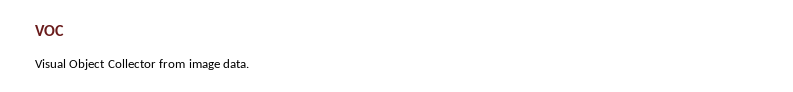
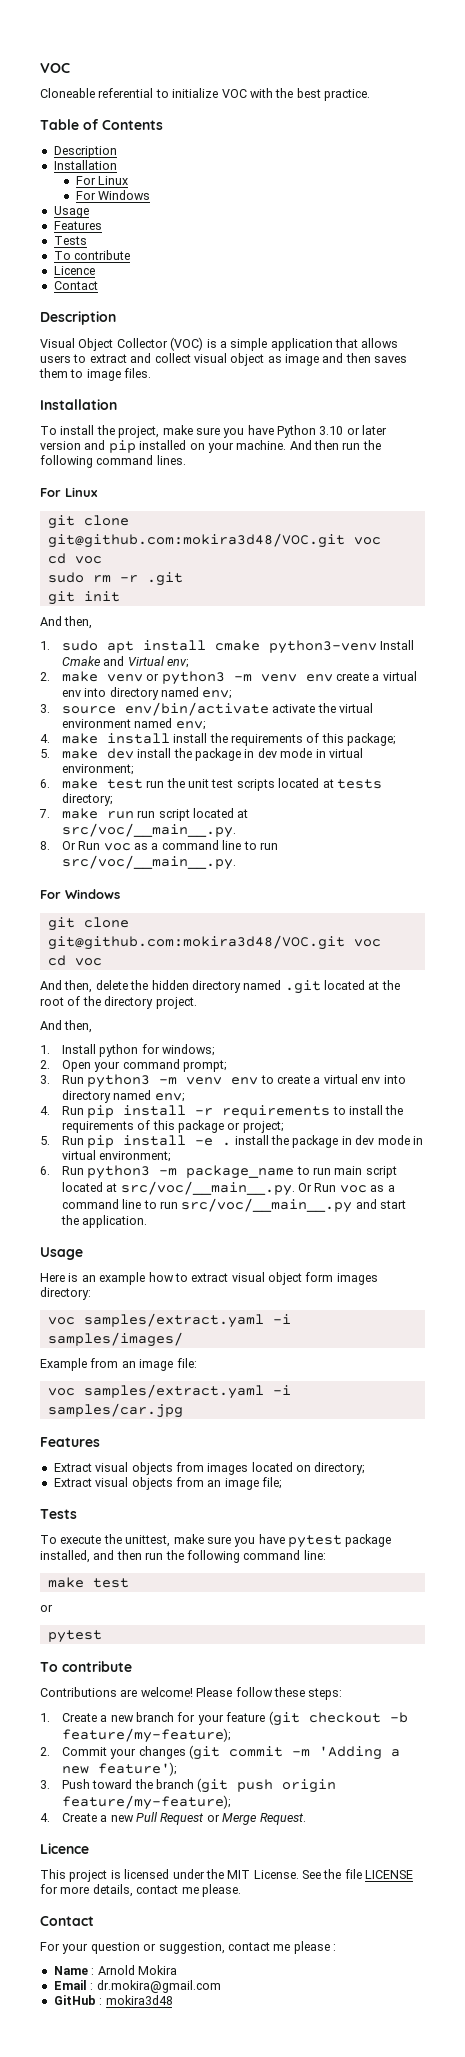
[35,59,249,70] Visual Object Collector from image data. -> [40,88,370,101] [40,119,163,130] [53,146,117,158] [53,160,117,170] [75,176,129,185] [75,190,151,200] [53,206,89,218] [53,221,102,230] [53,236,87,245] [53,250,131,260] [53,266,95,275] [53,281,98,290] [40,311,116,325] [40,337,399,351] [40,353,408,366] [39,368,152,381] [40,399,117,410] [40,425,388,438] [40,440,381,453] [40,455,186,468] [40,487,98,497] [47,515,129,529] [47,533,381,548] [47,553,102,564] [47,572,183,586] [47,591,120,605] [40,616,93,629] [40,640,415,654] [61,656,190,668] [40,671,417,685] [61,687,233,700] [40,702,374,716] [61,718,206,730] [40,733,397,746] [40,748,363,761] [61,764,134,775] [40,778,382,791] [61,793,113,806] [39,808,249,821] [61,823,236,838] [40,840,278,851] [61,855,236,870] [40,889,120,899] [47,917,129,931] [47,935,381,950] [47,955,102,966] [40,980,400,994] [40,996,197,1009] [40,1020,93,1033] [40,1044,216,1057] [40,1059,228,1072] [40,1074,406,1088] [61,1090,185,1103] [40,1105,404,1118] [61,1120,284,1133] [40,1135,423,1148] [61,1150,172,1162] [40,1165,397,1179] [61,1181,395,1196] [61,1198,407,1213] [60,1215,148,1228] [40,1247,83,1260] [40,1272,378,1285] [40,1287,91,1300] [47,1313,291,1328] [47,1332,183,1347] [40,1358,197,1371] [47,1384,291,1399] [47,1403,183,1418] [40,1437,100,1447] [53,1462,366,1475] [53,1477,282,1490] [40,1509,77,1519] [40,1534,392,1548] [40,1550,326,1563] [47,1577,129,1588] [40,1604,53,1612] [47,1630,102,1643] [40,1661,132,1672] [40,1687,343,1700] [40,1711,408,1726] [61,1728,231,1743] [40,1745,401,1760] [61,1762,177,1776] [40,1778,337,1793] [61,1795,231,1810] [40,1812,306,1825] [40,1843,89,1854] [40,1869,414,1882] [40,1884,241,1897] [40,1916,94,1926] [40,1941,336,1954] [53,1965,177,1975] [53,1980,221,1993] [53,1995,173,2005] Cloneable referential to initialize VOC with the best practice. // Table of Contents // Description // Installation // For Linux // For Windows // Usage // Features // Tests // To contribute // Licence // Contact // Description // Visual Object Collector (VOC) is a simple application that allows users to extract and collect visual object as image and then saves them to image files. // Installation // To install the project, make sure you have Python 3.10 or later version and pip installed on your machine. And then run the following command lines. // For Linux // git clone git@github.com:mokira3d48/VOC.git voc // cd voc // sudo rm -r .git // git init // And then, // 1. sudo apt install cmake python3-venv Install Cmake and Virtual env; // 2. make venv or python3 -m venv env create a virtual env into directory named env; // 3. source env/bin/activate activate the virtual environment named env; // 4. make install install the requirements of this package; // 5. make dev install the package in dev mode in virtual environment; // 6. make test run the unit test scripts located at tests directory; // 7. make run run script located at src/voc/__main__.py. // 8. Or Run voc as a command line to run src/voc/__main__.py. // For Windows // git clone git@github.com:mokira3d48/VOC.git voc // cd voc // And then, delete the hidden directory named .git located at the root of the directory project. // And then, // 1. Install python for windows; // 2. Open your command prompt; // 3. Run python3 -m venv env to create a virtual env into directory named env; // 4. Run pip install -r requirements to install the requirements of this package or project; // 5. Run pip install -e . install the package in dev mode in virtual environment; // 6. Run python3 -m package_name to run main script located at src/voc/__main__.py. Or Run voc as a command line to run src/voc/__main__.py and start the application. // Usage // Here is an example how to extract visual object form images directory: // voc samples/extract.yaml -i samples/images/ // Example from an image file: // voc samples/extract.yaml -i samples/car.jpg // Features // Extract visual objects from images located on directory; // Extract visual objects from an image file; // Tests // To execute the unittest, make sure you have pytest package installed, and then run the following command line: // make test // or // pytest // To contribute // Contributions are welcome! Please follow these steps: // 1. Create a new branch for your feature (git checkout -b feature/my-feature); // 2. Commit your changes (git commit -m 'Adding a new feature'); // 3. Push toward the branch (git push origin feature/my-feature); // 4. Create a new Pull Request or Merge Request. // Licence // This project is licensed under the MIT License. See the file LICENSE for more details, contact me please. // Contact // For your question or suggestion, contact me please : // Name : Arnold Mokira // Email : dr.mokira@gmail.com // GitHub : mokira3d48

